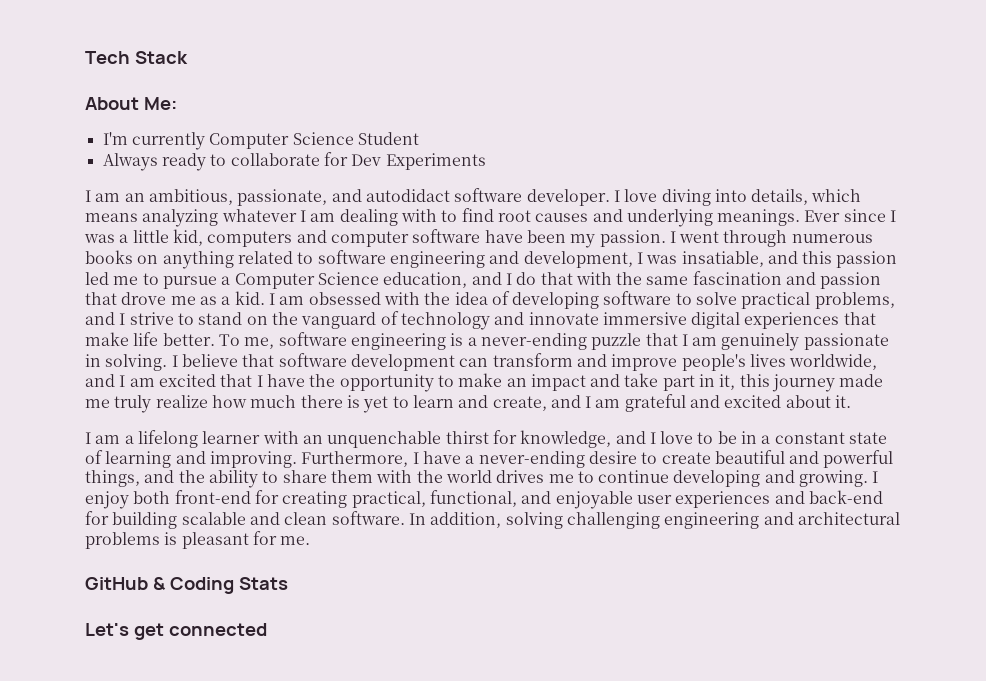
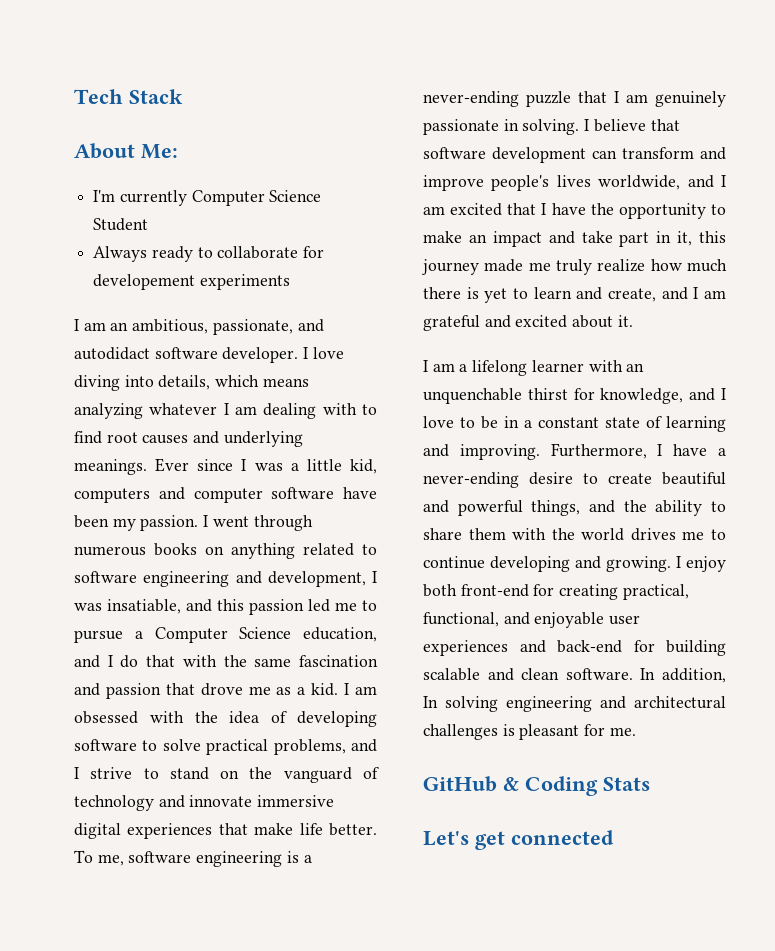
[351,153,486,170] Dev Experiments -> [93,274,290,290] developement experiments
[505,512,660,529] solving challenging -> [423,696,498,712] In solving
[85,532,160,549] problems -> [423,724,498,740] challenges

